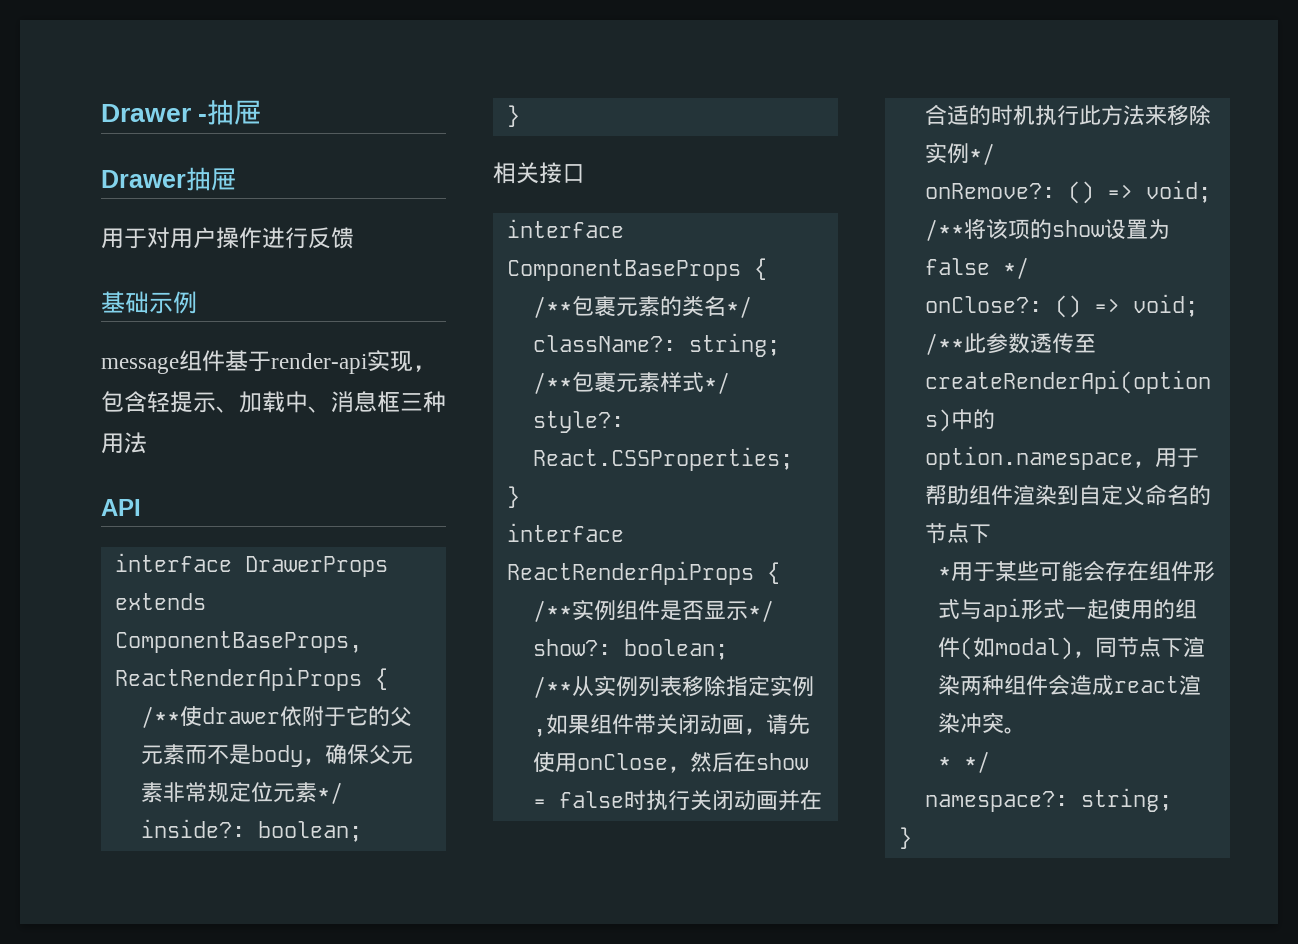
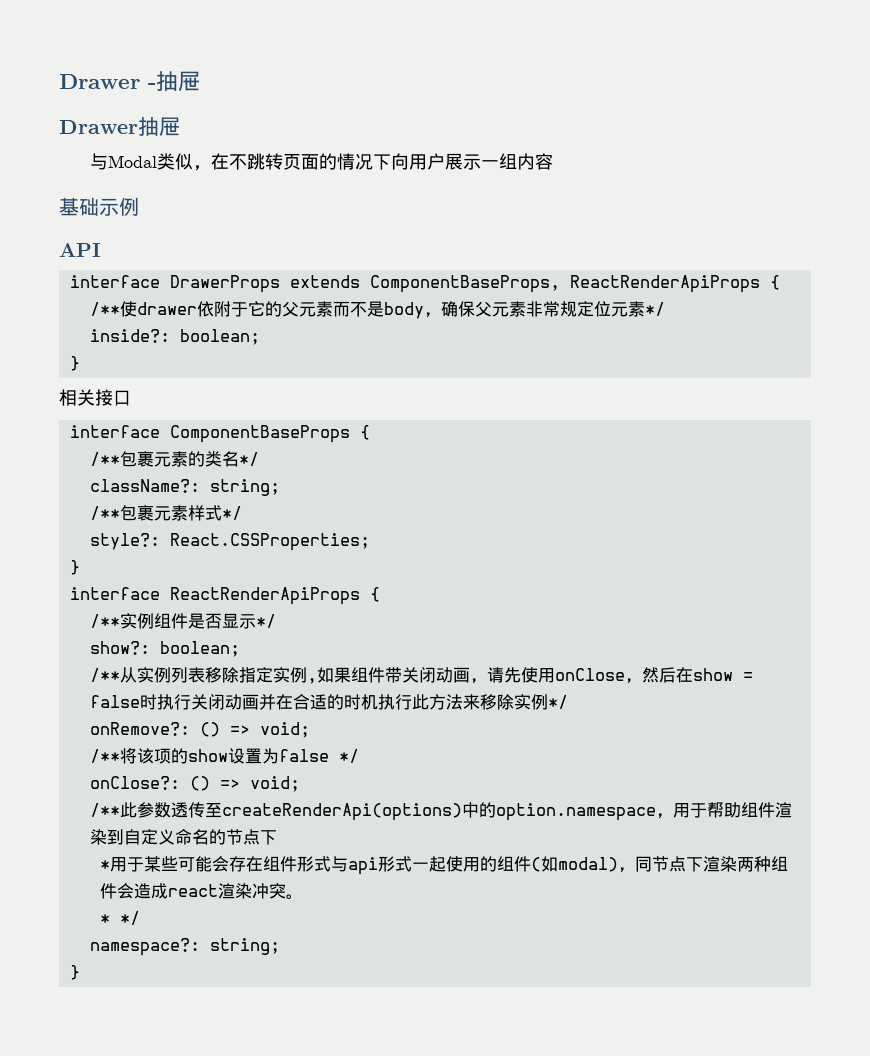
[101,227,354,249] [101,291,197,314] [101,350,436,374] [101,391,446,413] [101,432,147,454] 用于对用户操作进行反馈 // 基础示例 // message组件基于render-api实现，包含轻提示、加载中、消息框三种用法 -> [90,153,554,171] [59,197,139,216] 与Modal类似，在不跳转页面的情况下向用户展示一组内容 // 基础示例

